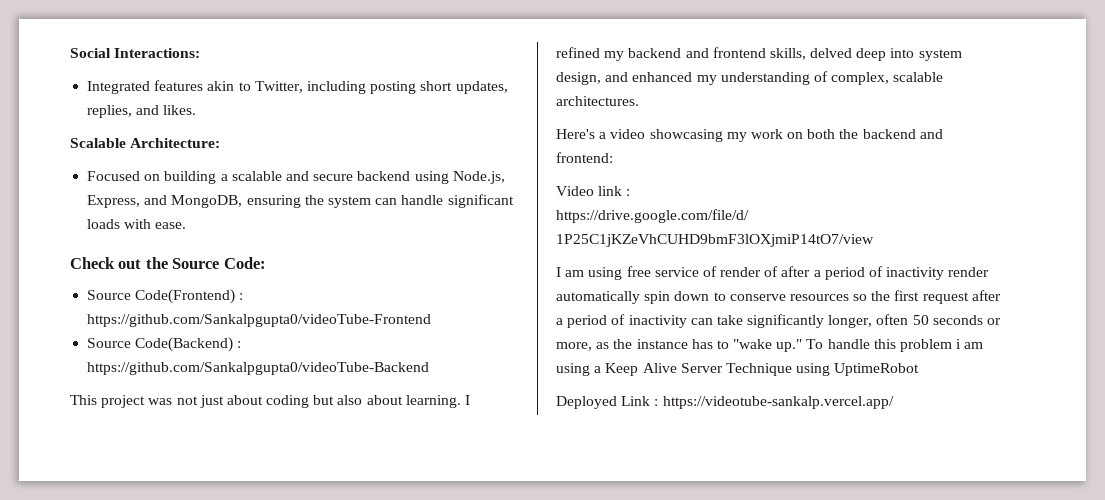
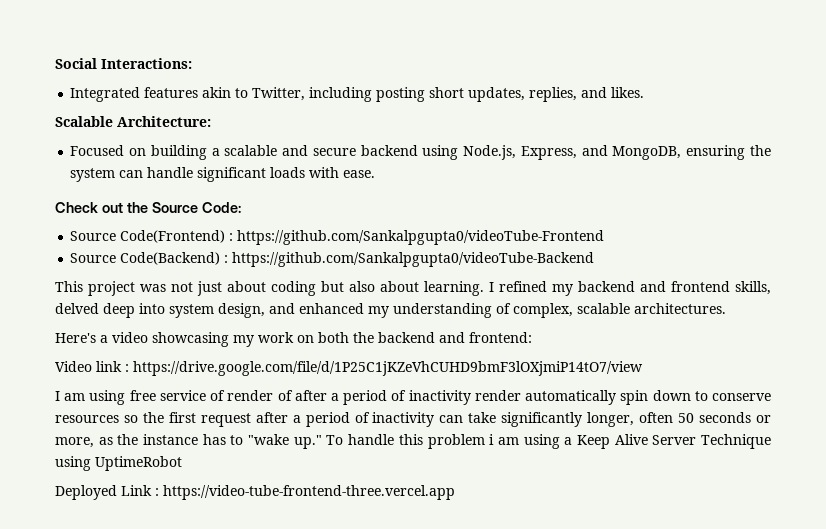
[662,396,894,409] https://videotube-sankalp.vercel.app/ -> [163,485,455,500] https://video-tube-frontend-three.vercel.app

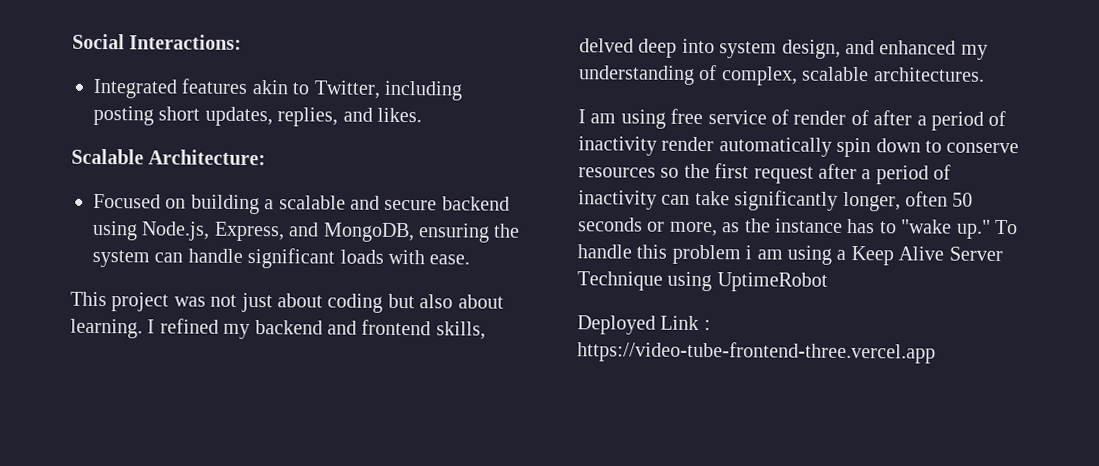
[55,202,241,213] [70,230,605,245] [70,252,595,267] // Check out the Source Code: // Source Code(Frontend) : https://github.com/Sankalpgupta0/videoTube-Frontend // Source Code(Backend) : https://github.com/Sankalpgupta0/videoTube-Backend -> (471, 259) none
[55,332,532,347] [55,361,643,376] // Here's a video showcasing my work on both the backend and frontend: // Video link : https://drive.google.com/file/d/1P25C1jKZeVhCUHD9bmF3lOXjmiP14tO7/view -> (985, 74) none

